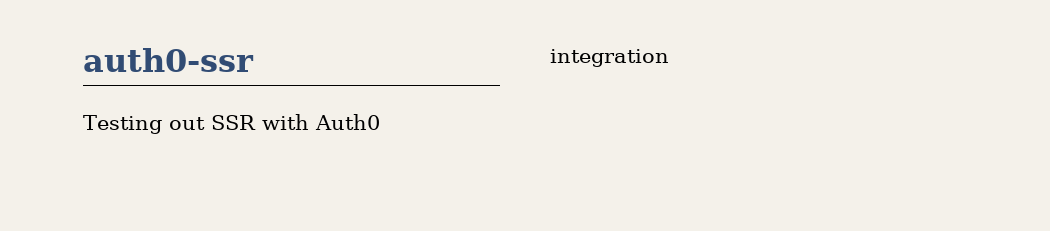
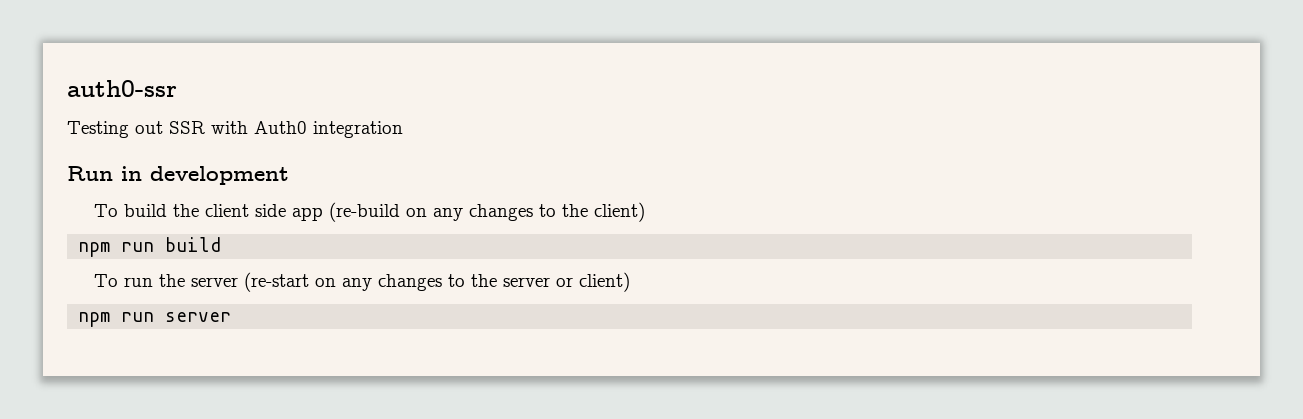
(669, 58) none -> [67,166,289,185] [94,202,646,222] [78,237,222,257] [94,272,631,292] [78,312,232,327] // Run in development // To build the client side app (re-build on any changes to the client) // npm run build // To run the server (re-start on any changes to the server or client) // npm run server

